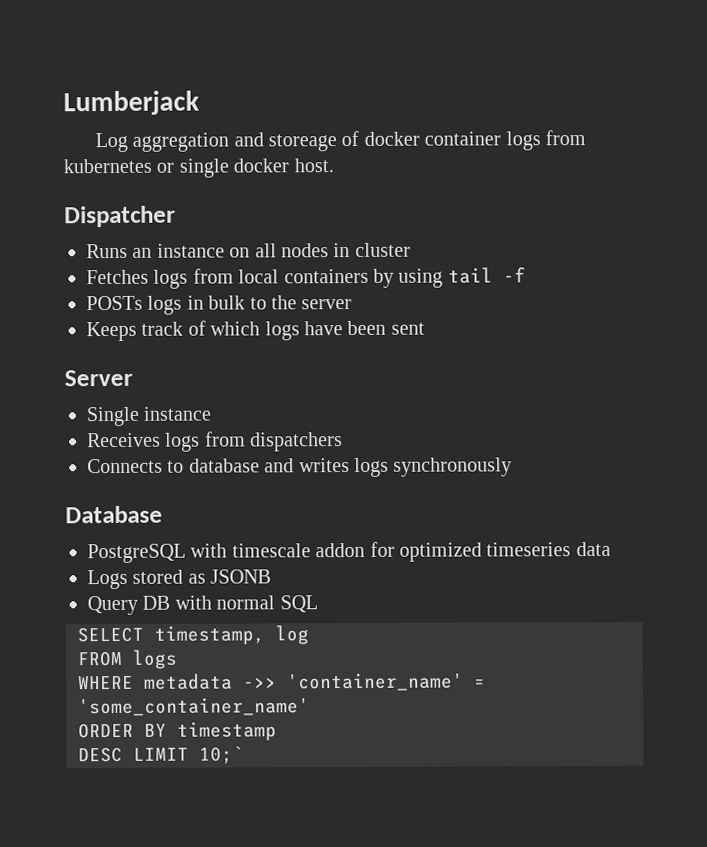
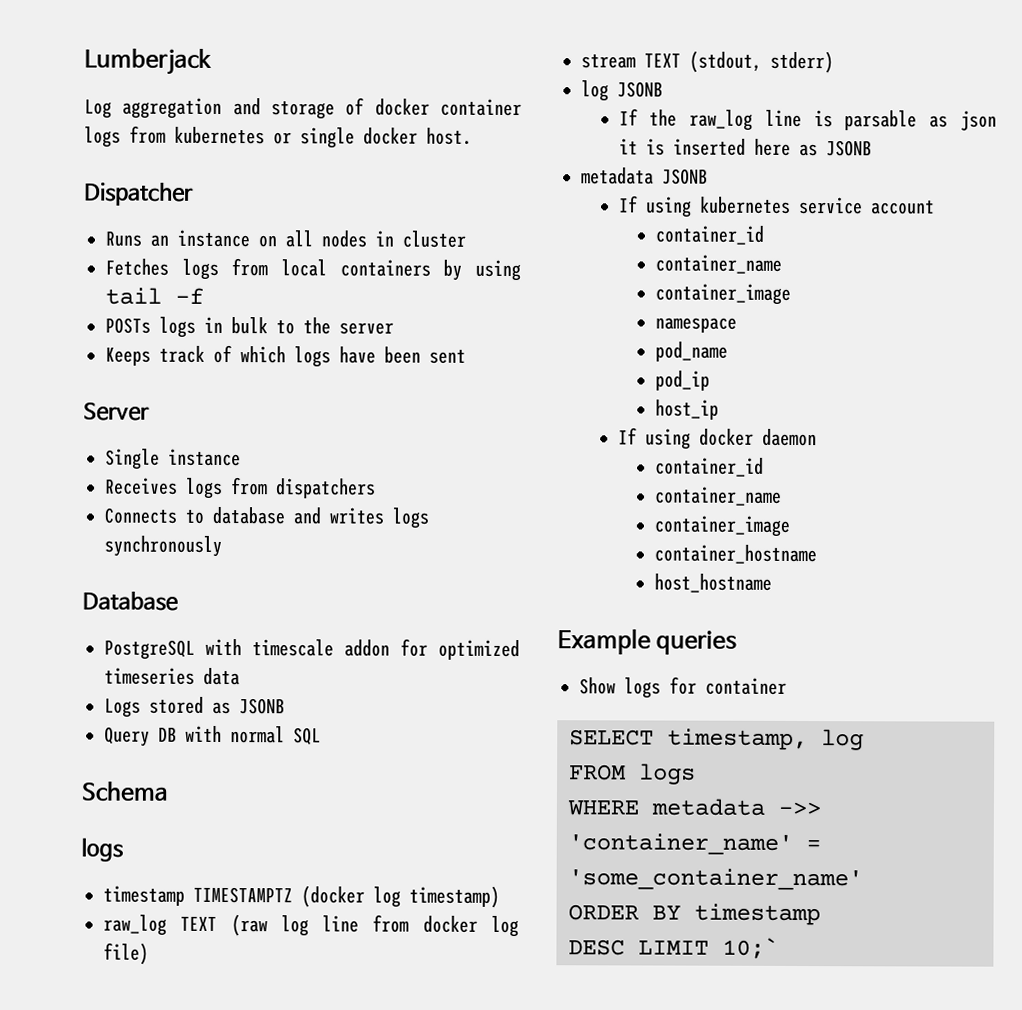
[267,134,337,152] storeage -> [271,101,335,120] storage
(318, 604) none -> [81,781,169,802] [81,837,124,862] [103,885,500,908] [103,914,519,938] [103,942,149,965] [581,50,834,74] [581,80,663,102] [618,108,997,131] [618,138,872,157] [581,167,708,185] [618,195,935,218] [655,225,765,245] [655,254,783,274] [655,283,792,305] [655,317,738,333] [655,341,729,362] [655,370,711,391] [655,399,720,420] [617,427,817,450] [655,457,765,477] [654,486,783,506] [654,515,791,537] [654,544,818,565] [654,573,773,593] [557,628,738,655] [579,676,787,699] // Schema // logs // timestamp TIMESTAMPTZ (docker log timestamp) // raw_log TEXT (raw log line from docker log file) // stream TEXT (stdout, stderr) // log JSONB // If the raw_log line is parsable as json it is inserted here as JSONB // metadata JSONB // If using kubernetes service account // container_id // container_name // container_image // namespace // pod_name // pod_ip // host_ip // If using docker daemon // container_id // container_name // container_image // container_hostname // host_hostname // Example queries // Show logs for container

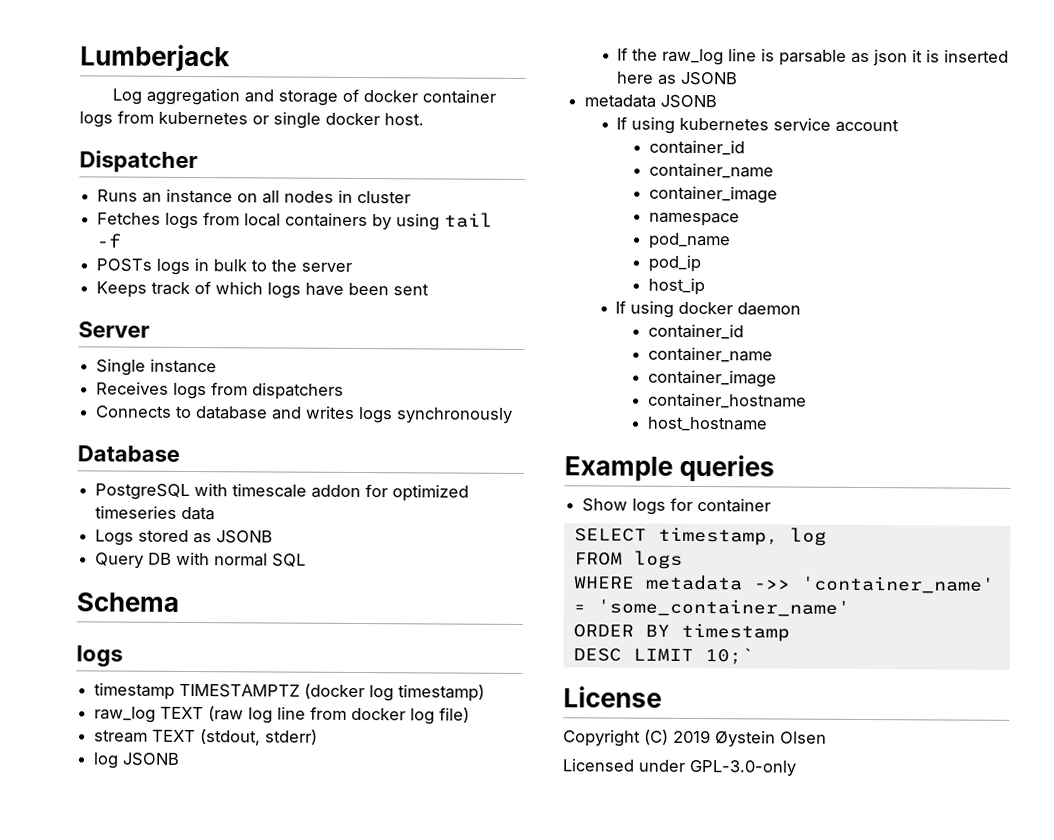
(779, 948) none -> [563,686,662,708] [563,729,827,748] [562,758,796,777] // License // Copyright (C) 2019 Øystein Olsen // Licensed under GPL-3.0-only

